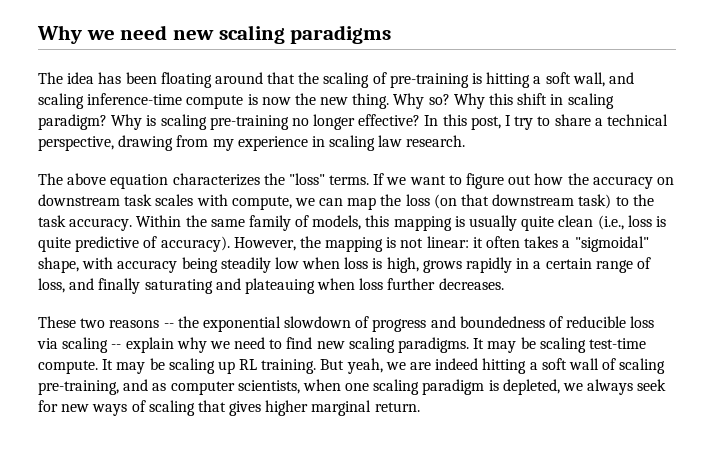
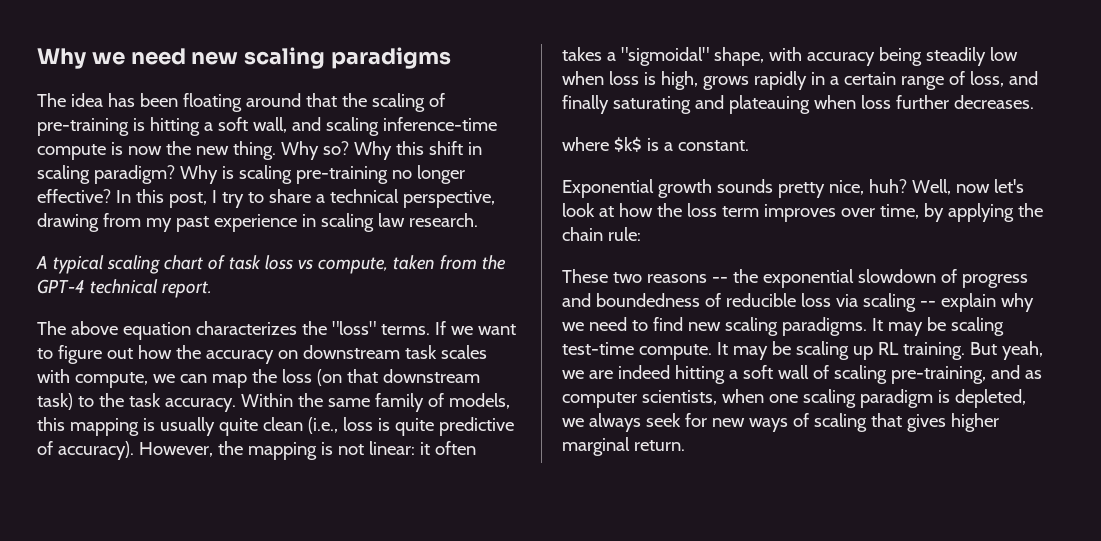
(234, 145) none -> [175,216,209,232] past
(466, 141) none -> [36,255,506,274] [37,279,212,298] // A typical scaling chart of task loss vs compute, taken from the GPT-4 technical report.
(504, 284) none -> [562,137,749,152] [562,179,1024,198] [562,203,1043,222] [562,227,641,241] // where $k$ is a constant. // Exponential growth sounds pretty nice, huh? Well, now let's look at how the loss term improves over time, by applying the chain rule:

